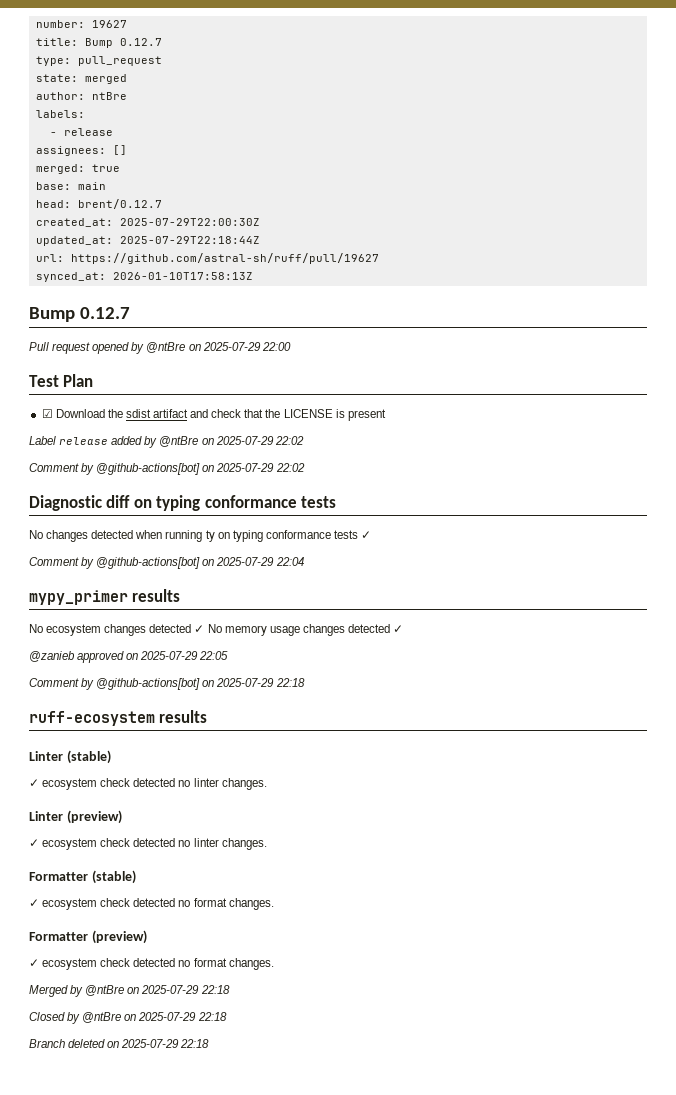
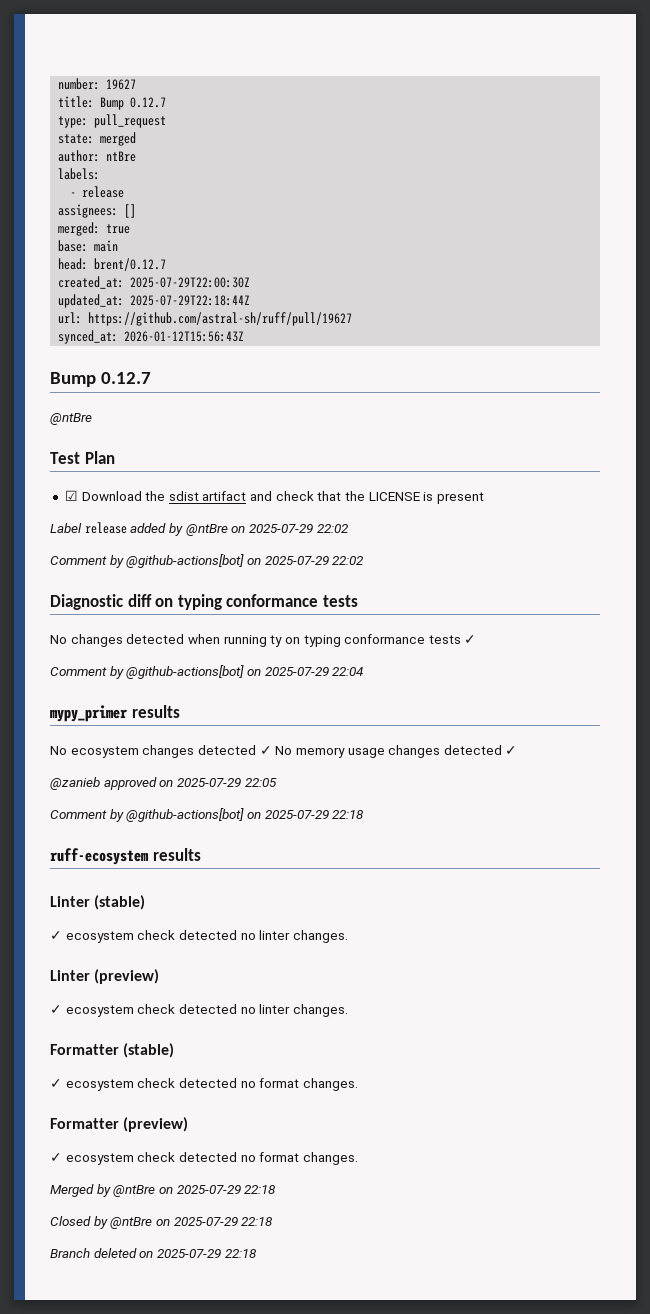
[112,272,253,280] [29,307,131,322] [29,342,291,354] 2026-01-10T17:58:13Z // Bump 0.12.7 // Pull request opened by @ntBre on 2025-07-29 22:00 -> [124,331,245,342] [50,372,151,387] [50,413,92,425] 2026-01-12T15:56:43Z // Bump 0.12.7 // @ntBre

